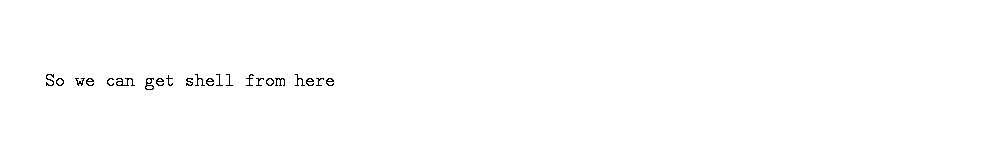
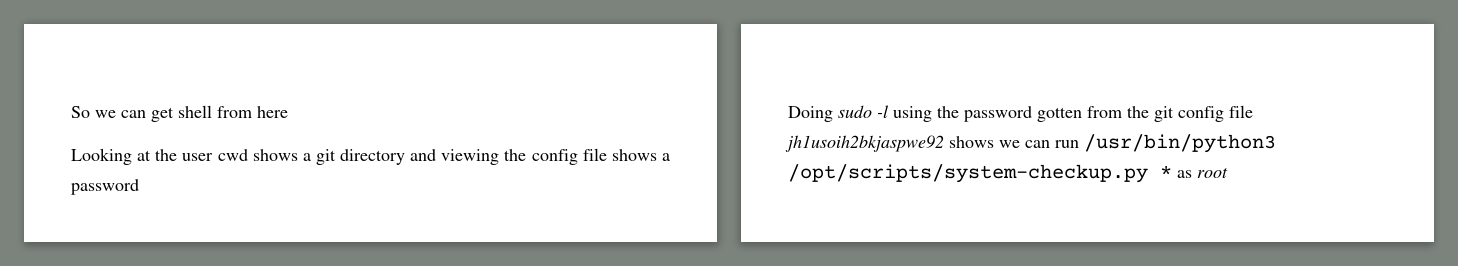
(335, 81) none -> [71,148,670,165] [71,179,139,195] [788,105,1253,122] [785,134,1276,153] [788,164,1228,183] // Looking at the user cwd shows a git directory and viewing the config file shows a password // Doing sudo -l using the password gotten from the git config file jh1usoih2bkjaspwe92 shows we can run /usr/bin/python3 /opt/scripts/system-checkup.py * as root

